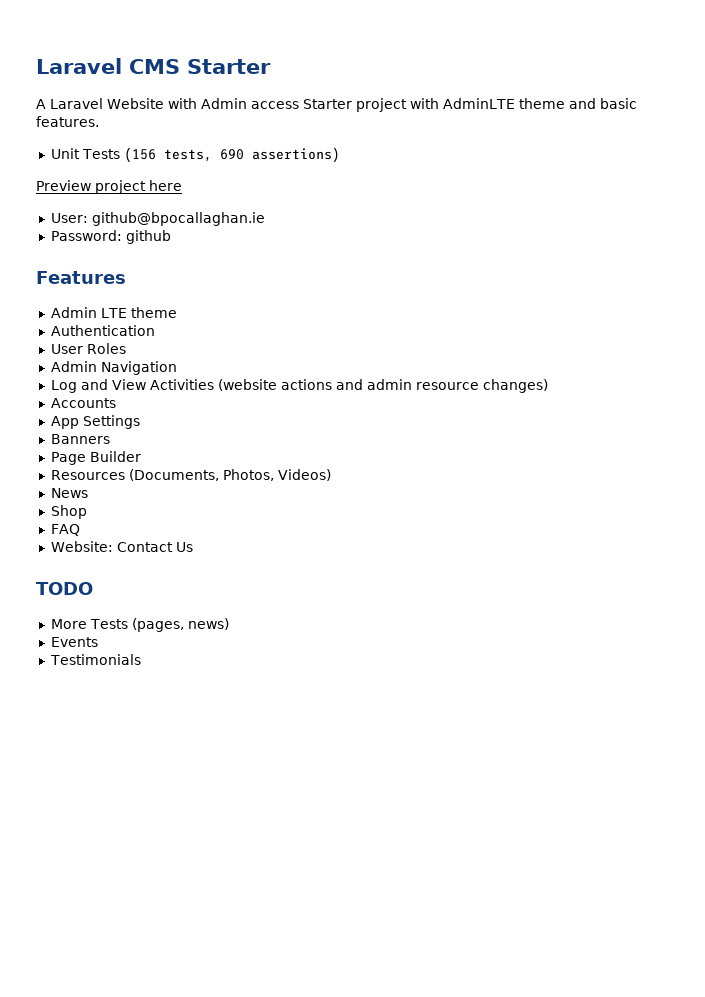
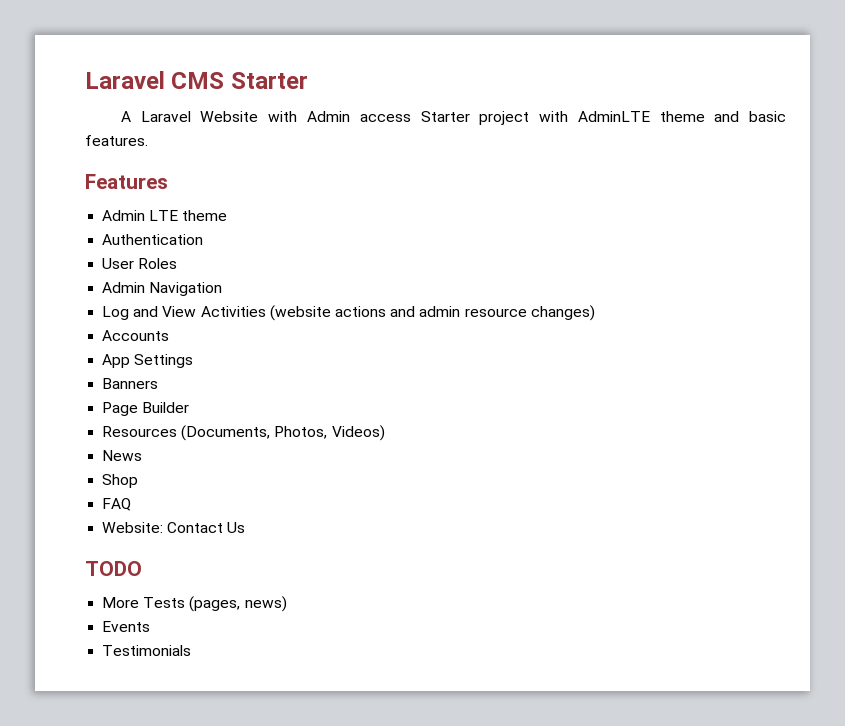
[50,147,340,163] [36,180,182,194] [50,212,265,226] [50,230,171,244] // Unit Tests (156 tests, 690 assertions) // Preview project here // User: github@bpocallaghan.ie // Password: github -> (148, 140) none

